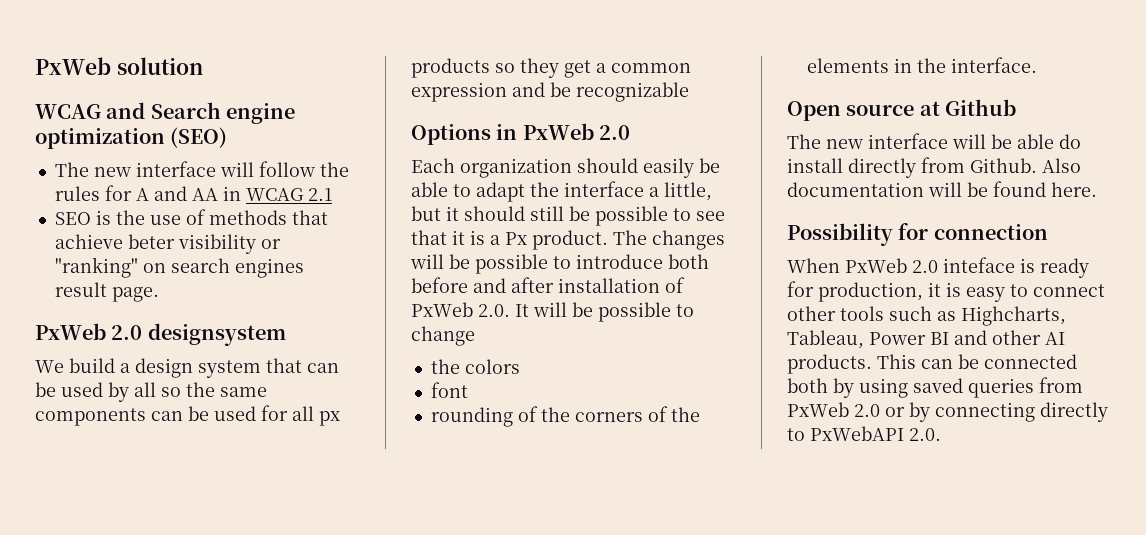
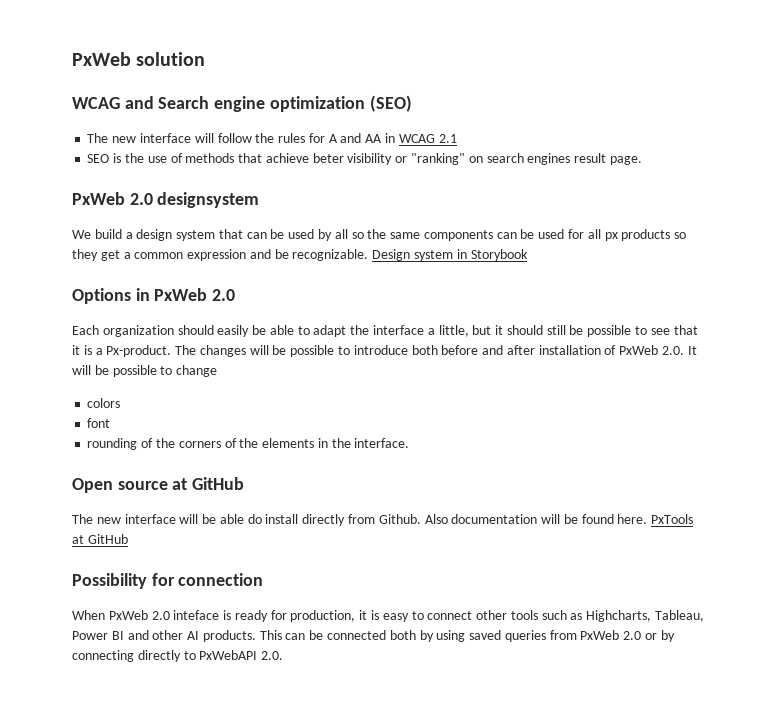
[576,82,689,102] recognizable -> [292,249,528,261] recognizable. Design system in Storybook
[505,230,608,250] Px product. -> [106,345,172,357] Px-product.
[430,359,460,374] the -> (218, 371) none
[945,99,1017,116] Github -> [192,477,245,490] GitHub
(1097, 189) none -> [651,514,694,524] [72,534,128,544] PxTools at GitHub

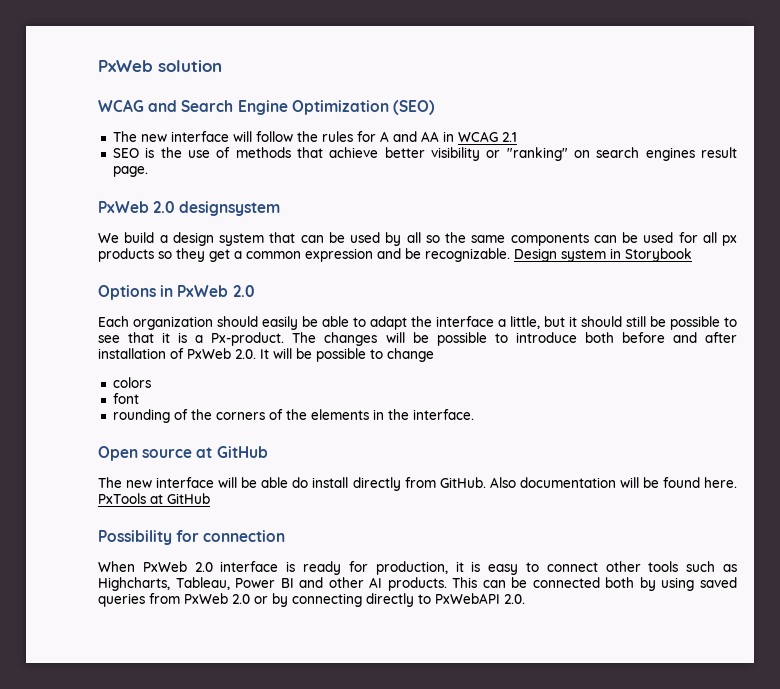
[214,96,365,112] engine optimization -> [237,100,389,115] Engine Optimization
[312,153,344,163] beter -> [384,147,425,158] better
[378,514,421,524] Github. -> [439,477,486,488] GitHub.
[173,610,220,620] inteface -> [220,561,279,572] interface

